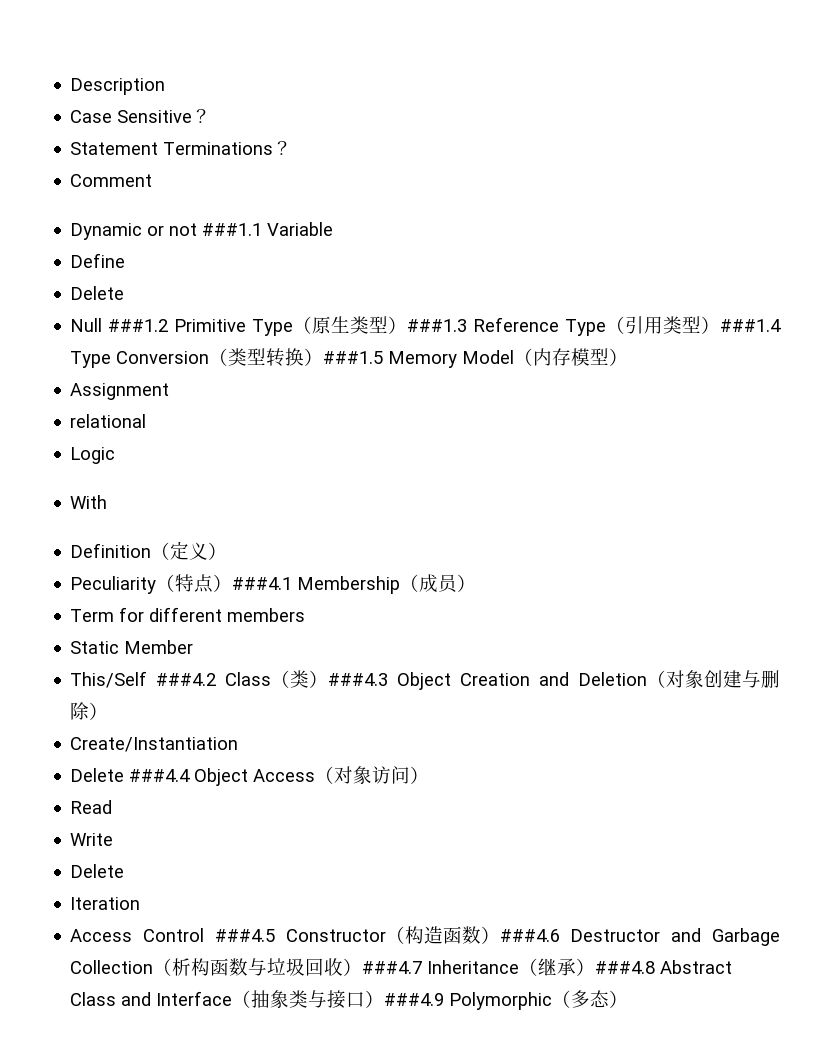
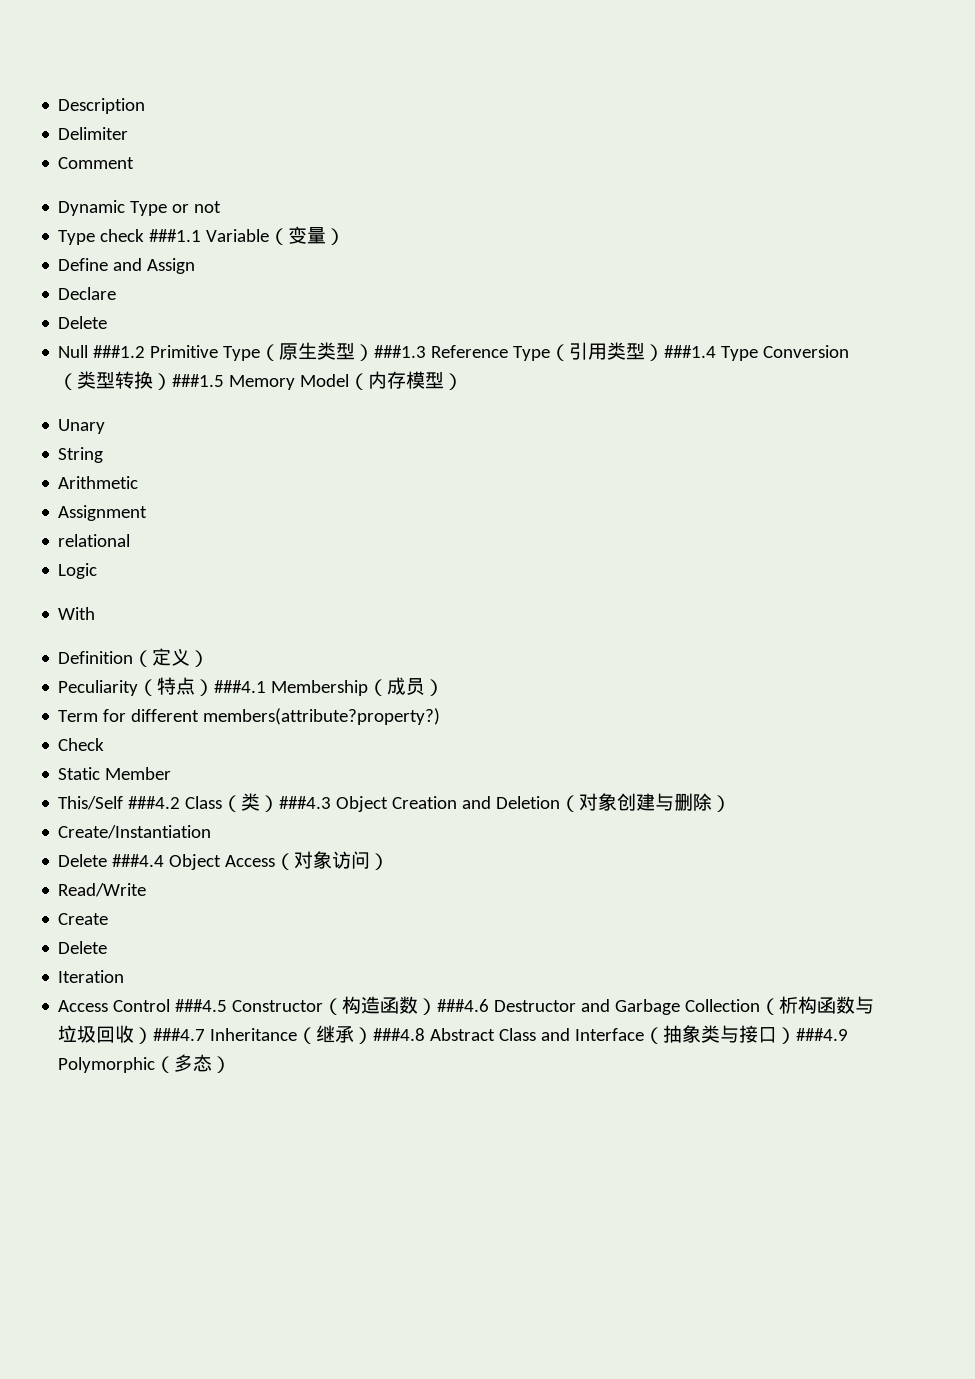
[70,109,212,123] [70,141,293,155] Case Sensitive？ // Statement Terminations？ -> [58,127,129,140] Delimiter
(143, 231) none -> [130,201,168,216] Type
(198, 229) none -> [58,229,145,245] // Type check
(334, 229) none -> [269,226,346,245] （变量）
(126, 260) none -> [113,258,196,274] [58,287,117,300] and Assign // Declare
(629, 357) none -> [58,419,106,434] [58,447,104,463] [58,476,139,489] // Unary // String // Arithmetic
[227,608,306,622] members -> [203,708,441,725] [58,738,105,751] members(attribute?property?) // Check
[70,800,113,814] [70,833,114,846] Read // Write -> [58,883,147,897] [58,913,109,925] Read/Write // Create

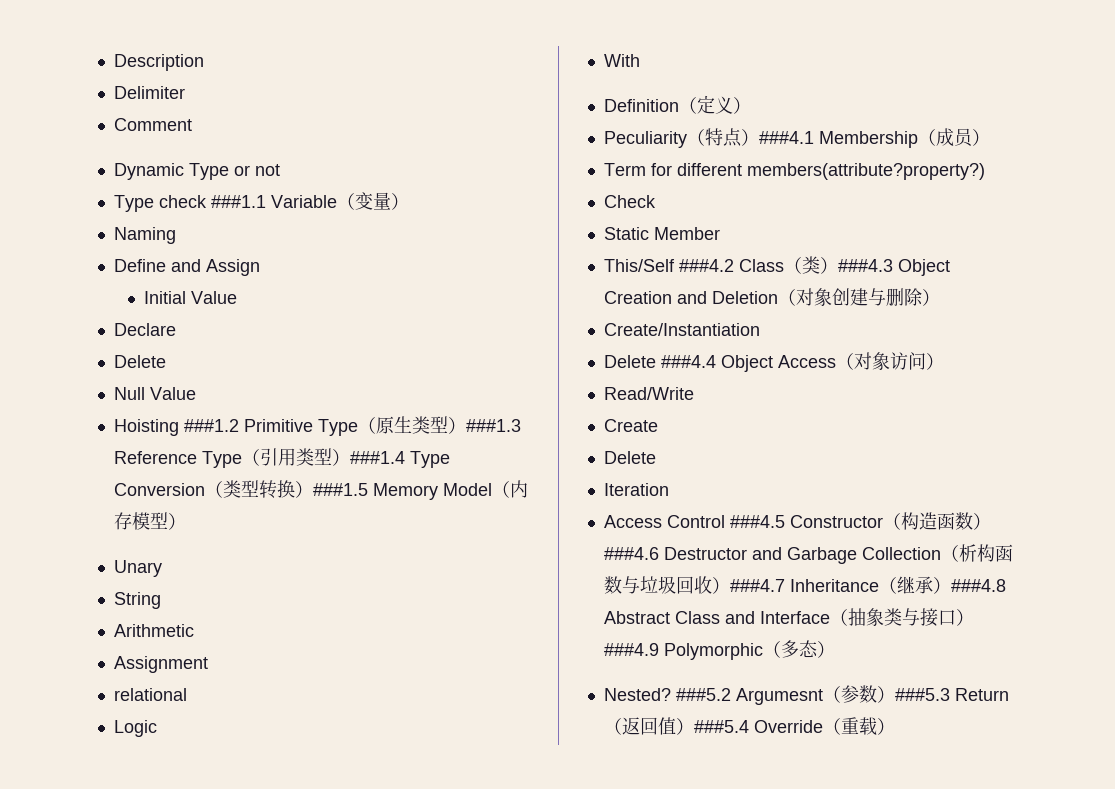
(346, 236) none -> [113,227,176,244] // Naming
(196, 266) none -> [143,291,237,304] // Initial Value
(89, 351) none -> [149,387,196,400] [113,419,179,436] Value // Hoisting
(232, 1064) none -> [603,685,1009,705] [603,717,895,735] // Nested? ###5.2 Argumesnt（参数）###5.3 Return（返回值）###5.4 Override（重载）

